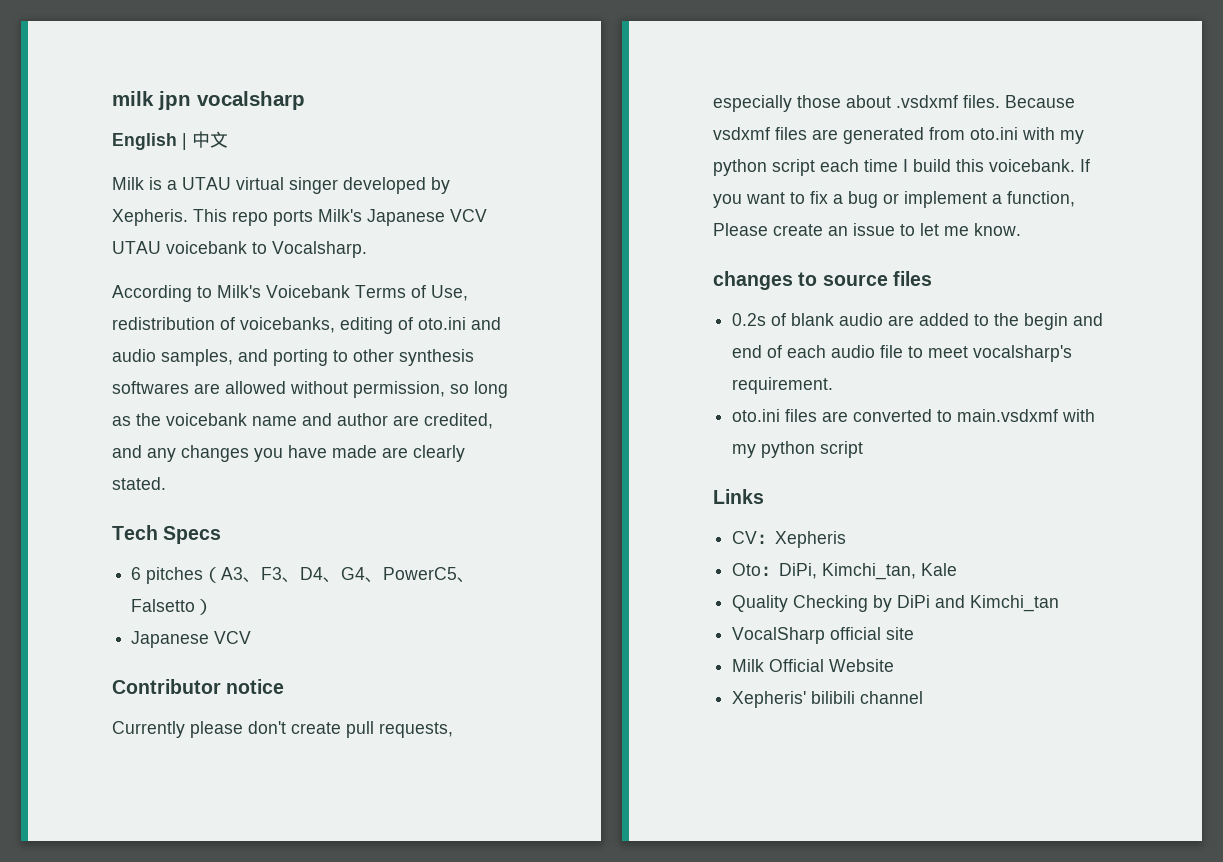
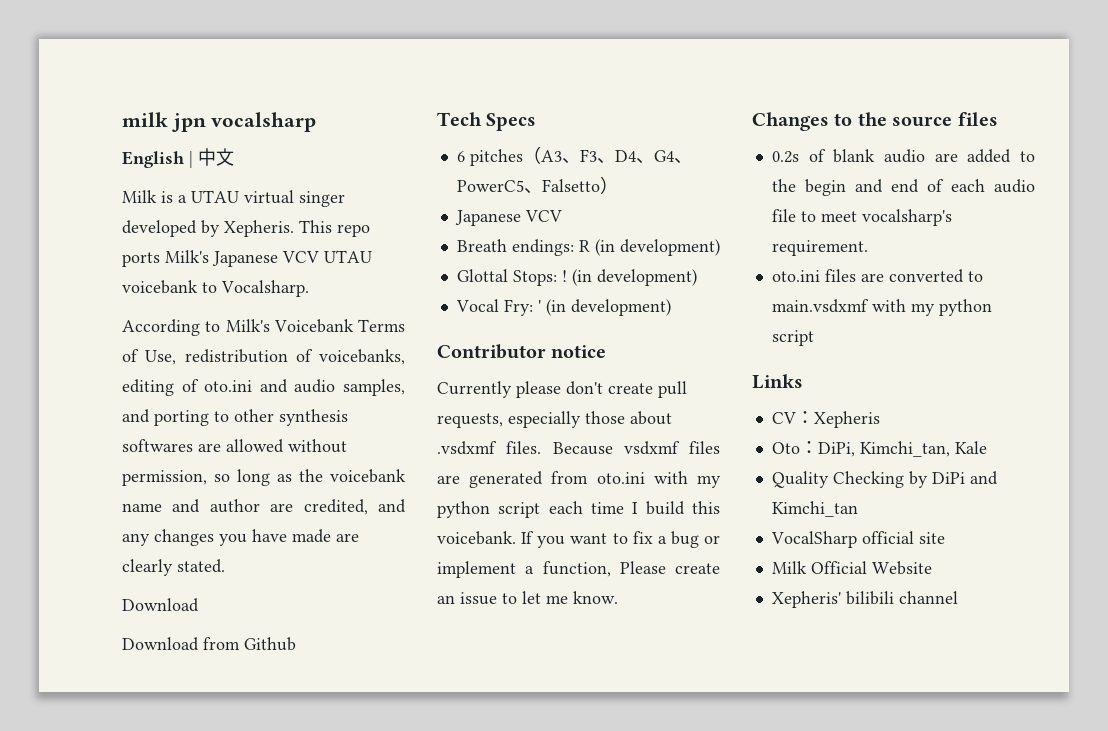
(166, 483) none -> [122,598,199,612] [122,637,296,651] // Download // Download from Github
(252, 637) none -> [456,239,720,256] [456,269,697,286] [455,299,671,316] // Breath endings: R (in development) // Glottal Stops: ! (in development) // Vocal Fry: ' (in development)
[713,271,818,290] changes to -> [752,112,887,131] Changes to the

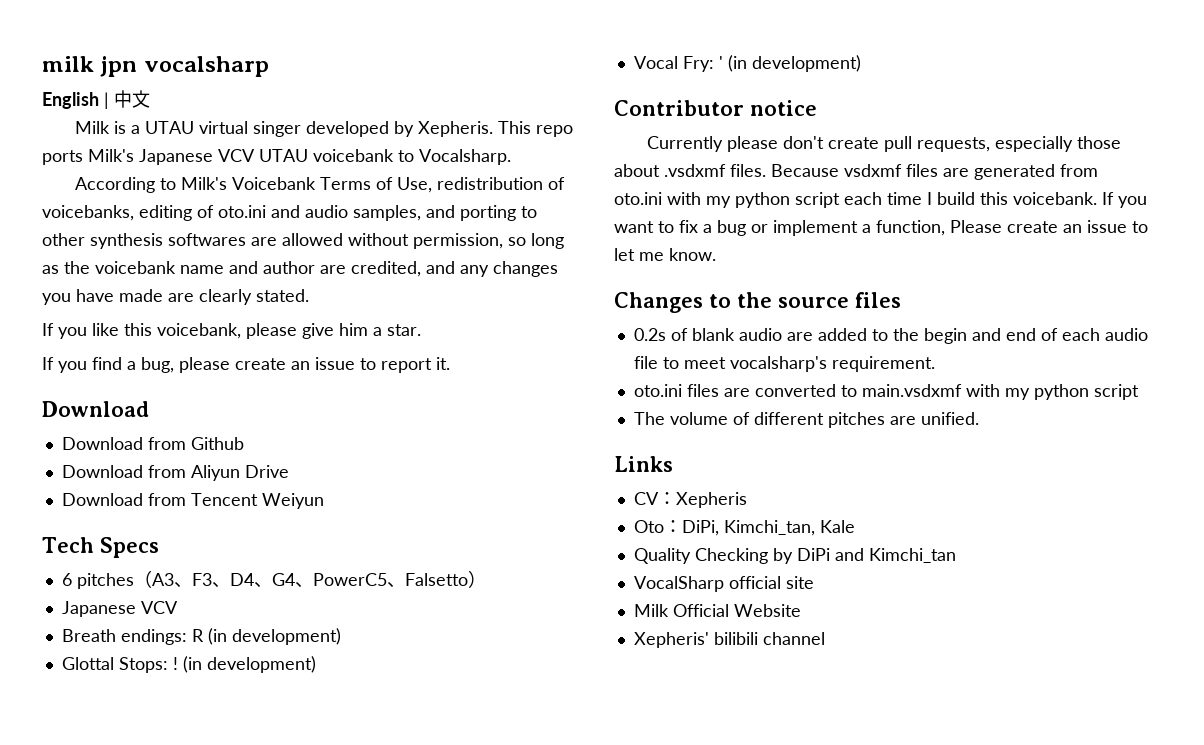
[122,598,199,612] [122,637,296,651] Download // Download from Github -> [42,323,421,339] [42,357,450,373] [42,401,149,417] [61,437,244,450] [61,465,289,481] [61,493,324,509] If you like this voicebank, please give him a star. // If you find a bug, please create an issue to report it. // Download // Download from Github // Download from Aliyun Drive // Download from Tencent Weiyun
(814, 338) none -> [633,412,979,428] // The volume of different pitches are unified.

